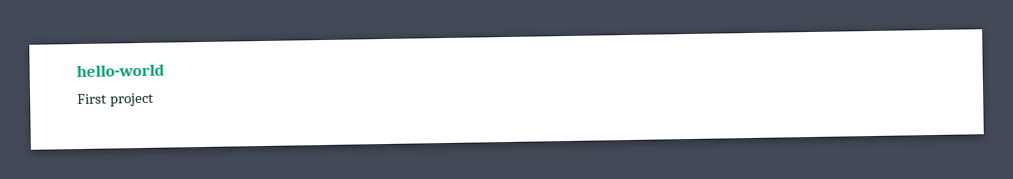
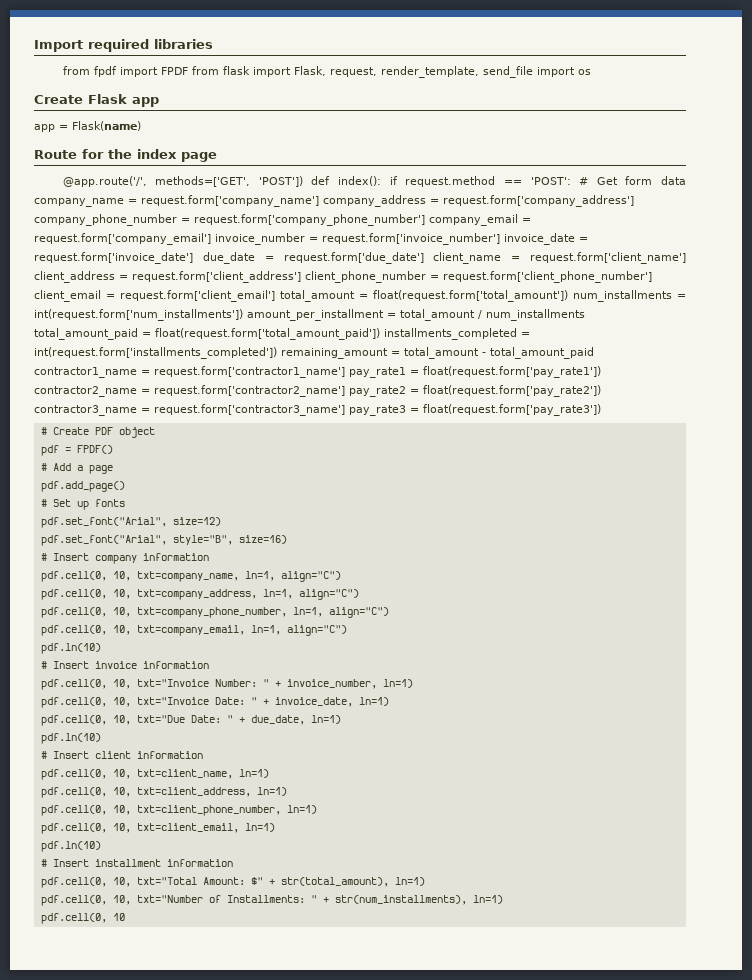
[76,63,165,78] [77,92,154,107] hello-world // First project -> [34,39,213,52] [62,66,591,78] [34,94,159,107] [34,121,141,132] [34,149,217,162] [62,176,687,187] [34,195,634,207] [34,214,531,226] [34,233,588,245] [34,252,686,264] [34,271,652,283] [34,290,686,302] [34,309,585,321] [34,328,530,340] [34,347,594,359] [34,366,601,378] [34,385,601,397] [34,404,601,416] [40,427,155,438] [40,445,113,456] [40,463,113,474] [40,481,125,492] [40,499,125,510] [40,517,221,528] [40,535,287,546] [40,553,209,564] [40,571,341,582] [40,589,359,600] [40,607,389,618] [40,625,347,636] [40,643,101,654] [40,661,209,669] [40,679,413,690] [40,697,389,708] [40,715,341,726] [40,733,101,744] [40,751,203,759] [40,769,269,780] [40,787,287,798] [40,805,317,816] [40,823,275,834] [40,841,101,852] [40,859,233,867] [40,877,425,888] [40,895,503,906] [40,913,125,924] Import required libraries // from fpdf import FPDF from flask import Flask, request, render_template, send_file import os // Create Flask app // app = Flask(name) // Route for the index page // @app.route('/', methods=['GET', 'POST']) def index(): if request.method == 'POST': # Get form data company_name = request.form['company_name'] company_address = request.form['company_address'] company_phone_number = request.form['company_phone_number'] company_email = request.form['company_email'] invoice_number = request.form['invoice_number'] invoice_date = request.form['invoice_date'] due_date = request.form['due_date'] client_name = request.form['client_name'] client_address = request.form['client_address'] client_phone_number = request.form['client_phone_number'] client_email = request.form['client_email'] total_amount = float(request.form['total_amount']) num_installments = int(request.form['num_installments']) amount_per_installment = total_amount / num_installments total_amount_paid = float(request.form['total_amount_paid']) installments_completed = int(request.form['installments_completed']) remaining_amount = total_amount - total_amount_paid contractor1_name = request.form['contractor1_name'] pay_rate1 = float(request.form['pay_rate1']) contractor2_name = request.form['contractor2_name'] pay_rate2 = float(request.form['pay_rate2']) contractor3_name = request.form['contractor3_name'] pay_rate3 = float(request.form['pay_rate3']) // # Create PDF object // pdf = FPDF() // # Add a page // pdf.add_page() // # Set up fonts // pdf.set_font("Arial", size=12) // pdf.set_font("Arial", style="B", size=16) // # Insert company information // pdf.cell(0, 10, txt=company_name, ln=1, align="C") // pdf.cell(0, 10, txt=company_address, ln=1, align="C") // pdf.cell(0, 10, txt=company_phone_number, ln=1, align="C") // pdf.cell(0, 10, txt=company_email, ln=1, align="C") // pdf.ln(10) // # Insert invoice information // pdf.cell(0, 10, txt="Invoice Number: " + invoice_number, ln=1) // pdf.cell(0, 10, txt="Invoice Date: " + invoice_date, ln=1) // pdf.cell(0, 10, txt="Due Date: " + due_date, ln=1) // pdf.ln(10) // # Insert client information // pdf.cell(0, 10, txt=client_name, ln=1) // pdf.cell(0, 10, txt=client_address, ln=1) // pdf.cell(0, 10, txt=client_phone_number, ln=1) // pdf.cell(0, 10, txt=client_email, ln=1) // pdf.ln(10) // # Insert installment information // pdf.cell(0, 10, txt="Total Amount: $" + str(total_amount), ln=1) // pdf.cell(0, 10, txt="Number of Installments: " + str(num_installments), ln=1) // pdf.cell(0, 10

